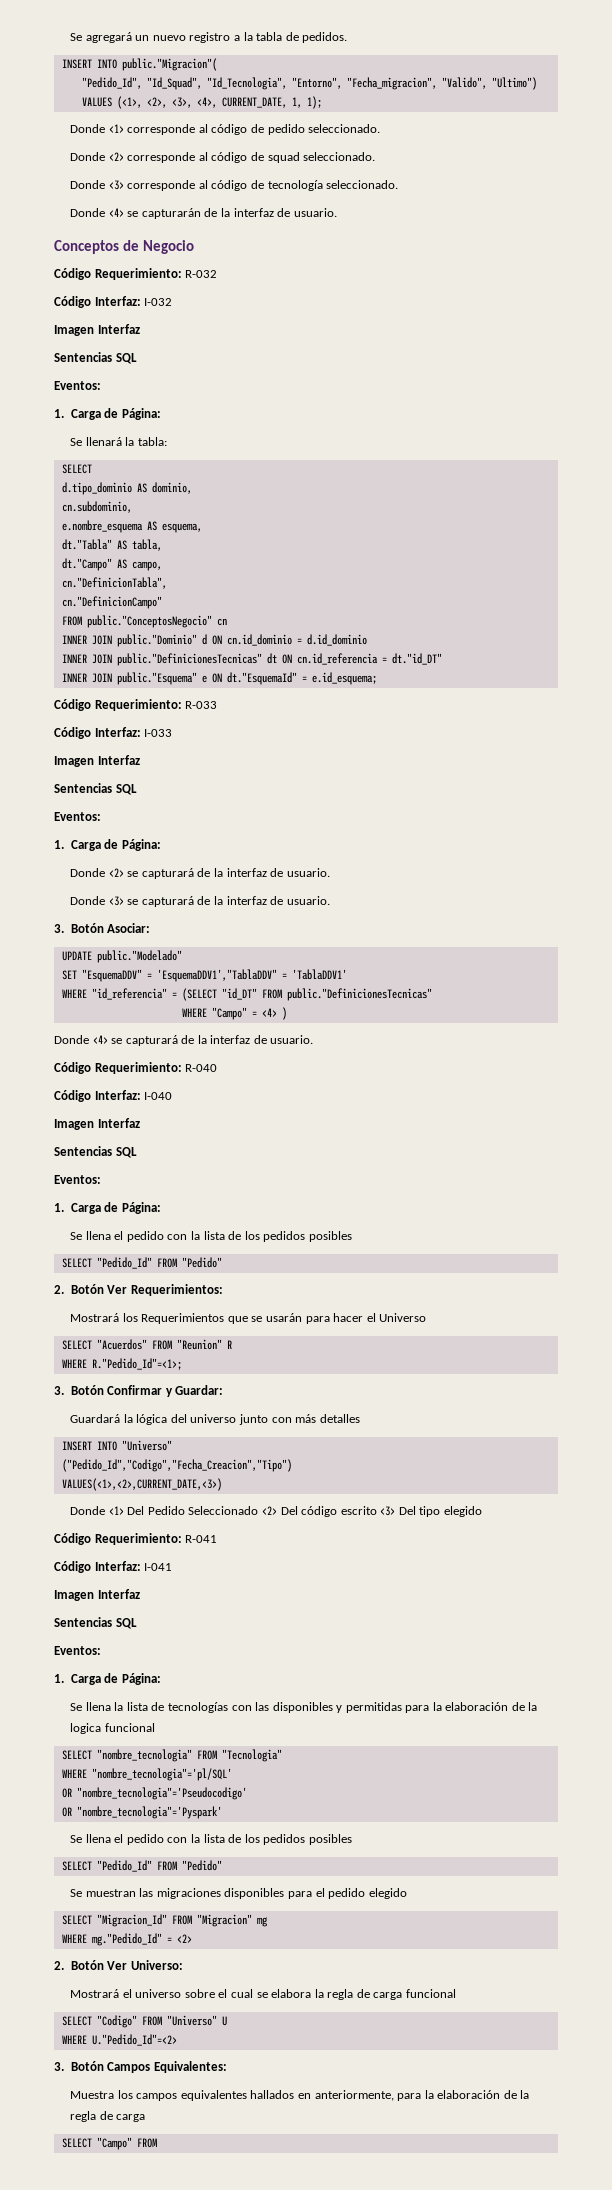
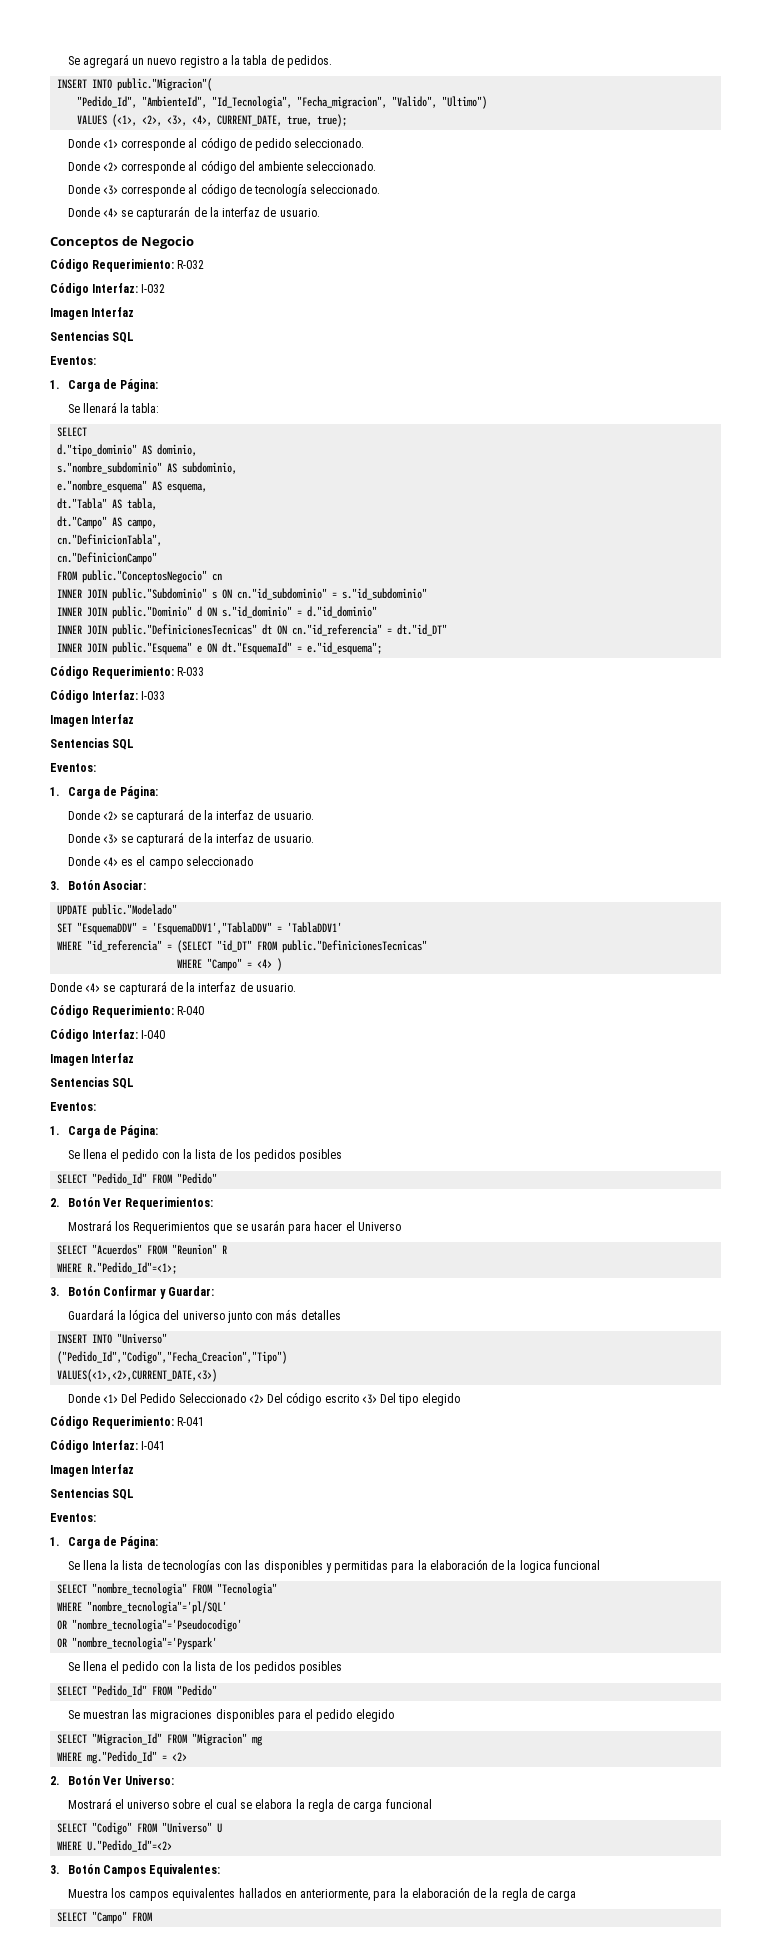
[146,77,342,90] "Id_Squad", "Id_Tecnologia", "Entorno", -> [142,96,293,109] "AmbienteId", "Id_Tecnologia",
[291,96,322,109] 1, 1); -> [287,114,348,127] true, true);
[250,152,300,163] de squad -> [238,161,304,171] del ambiente
[61,482,132,495] d.tipo_dominio -> [57,444,138,457] d."tipo_dominio"
[61,501,132,513] [61,520,143,533] cn.subdominio, // e.nombre_esquema -> [57,462,238,474] [57,480,148,493] s."nombre_subdominio" AS subdominio, // e."nombre_esquema"
(227, 622) none -> [57,588,428,601] // INNER JOIN public."Subdominio" s ON cn."id_subdominio" = s."id_subdominio"
[226,634,367,646] cn.id_dominio = d.id_dominio -> [222,606,378,618] s."id_dominio" = d."id_dominio"
[296,653,378,665] cn.id_referencia -> [292,624,383,636] cn."id_referencia"
[311,672,377,685] e.id_esquema; -> [307,642,383,655] e."id_esquema";
(330, 900) none -> [67,856,253,869] // Donde <4> es el campo seleccionado

